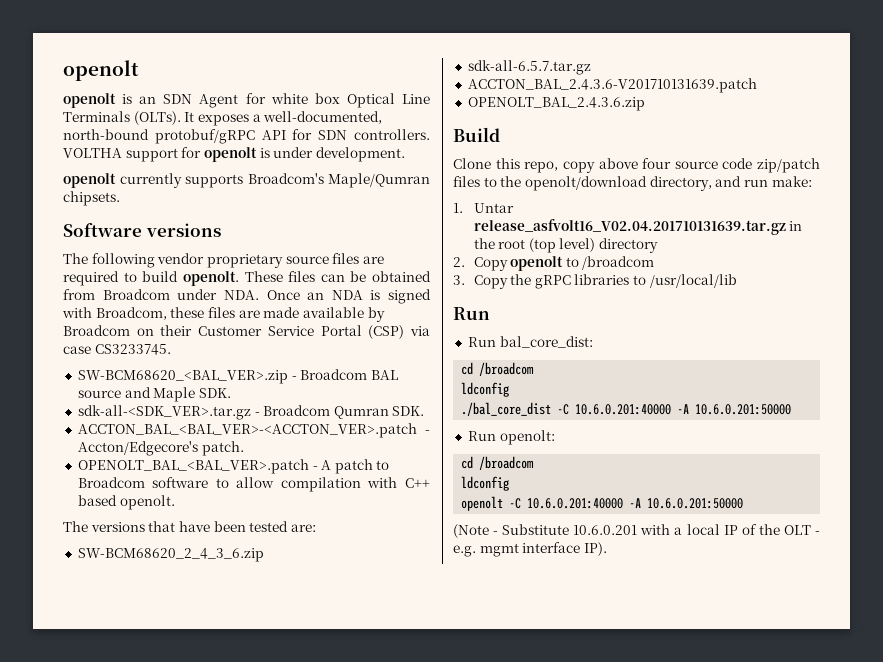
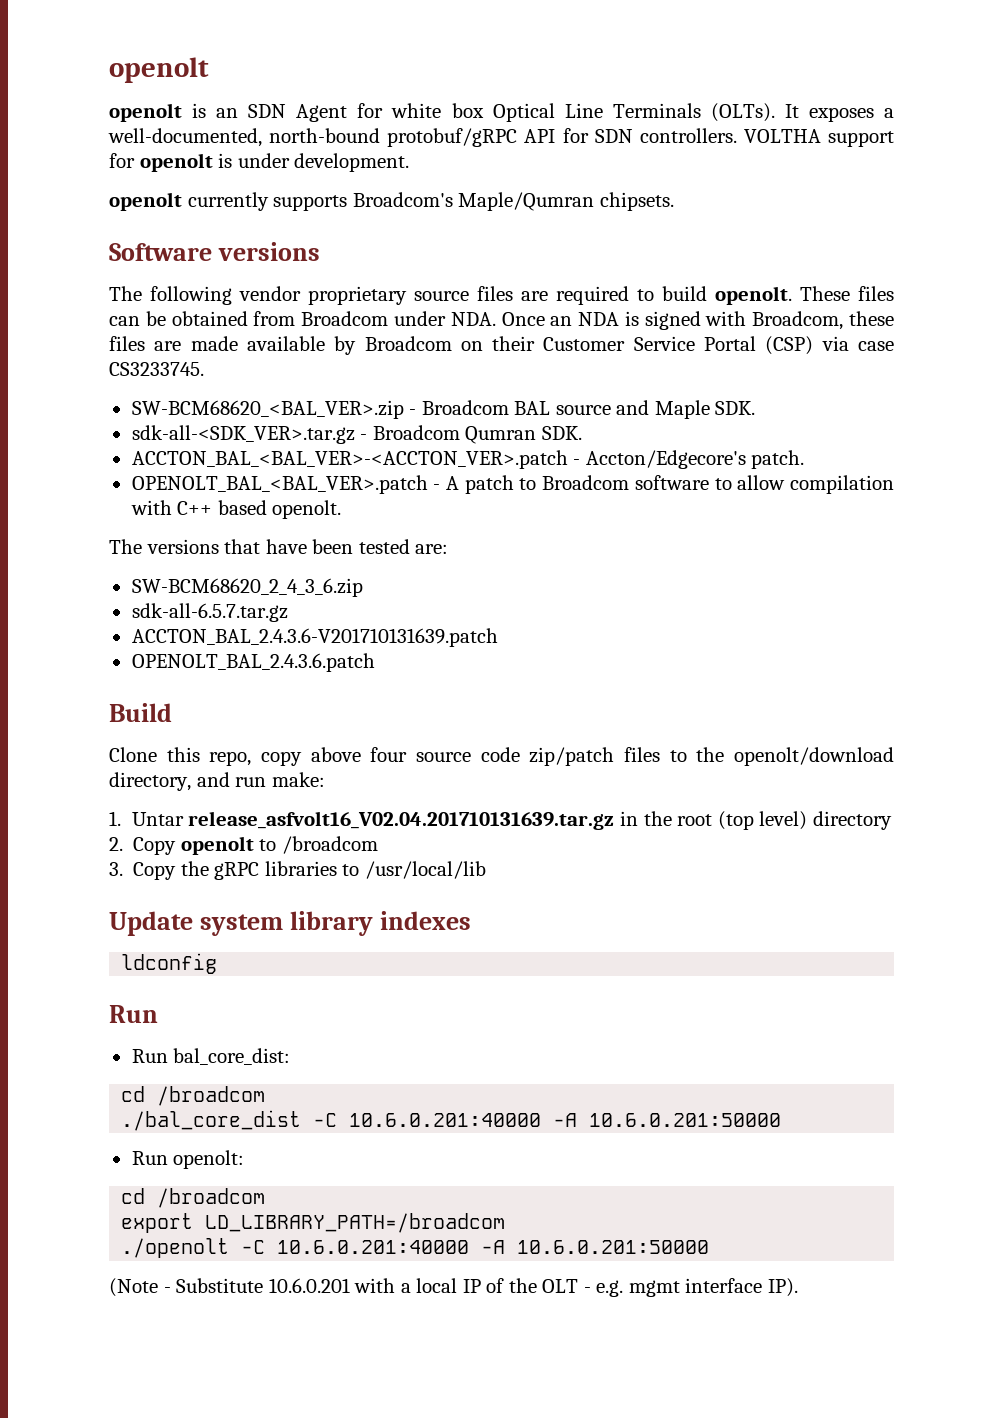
[467,97,645,111] OPENOLT_BAL_2.4.3.6.zip -> [131,653,375,672] OPENOLT_BAL_2.4.3.6.patch
(737, 281) none -> [109,911,471,936] [121,953,218,974] // Update system library indexes // ldconfig
[461,382,510,397] // ldconfig -> (266, 1096) none
[461,476,510,491] [461,496,504,511] ldconfig // openolt -> [121,1213,506,1233] [121,1238,230,1258] export LD_LIBRARY_PATH=/broadcom // ./openolt

